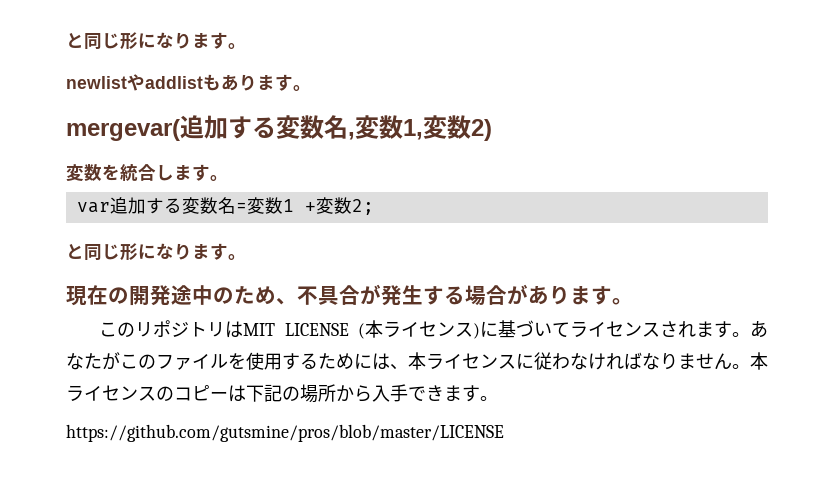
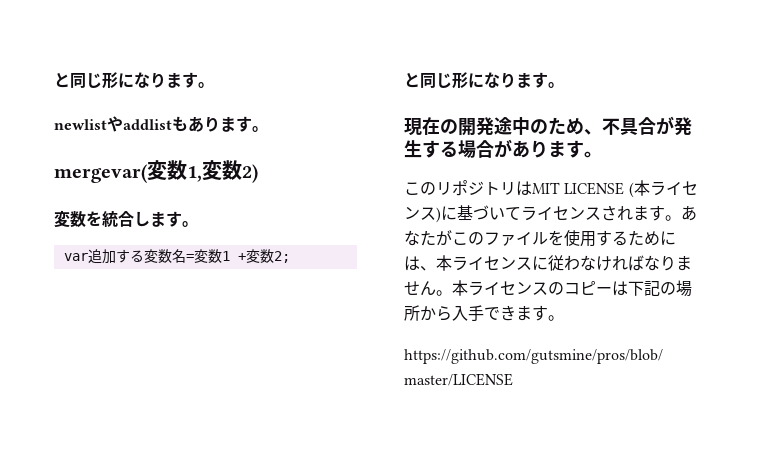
[180,115,355,140] 追加する変数名, -> (147, 173) none

